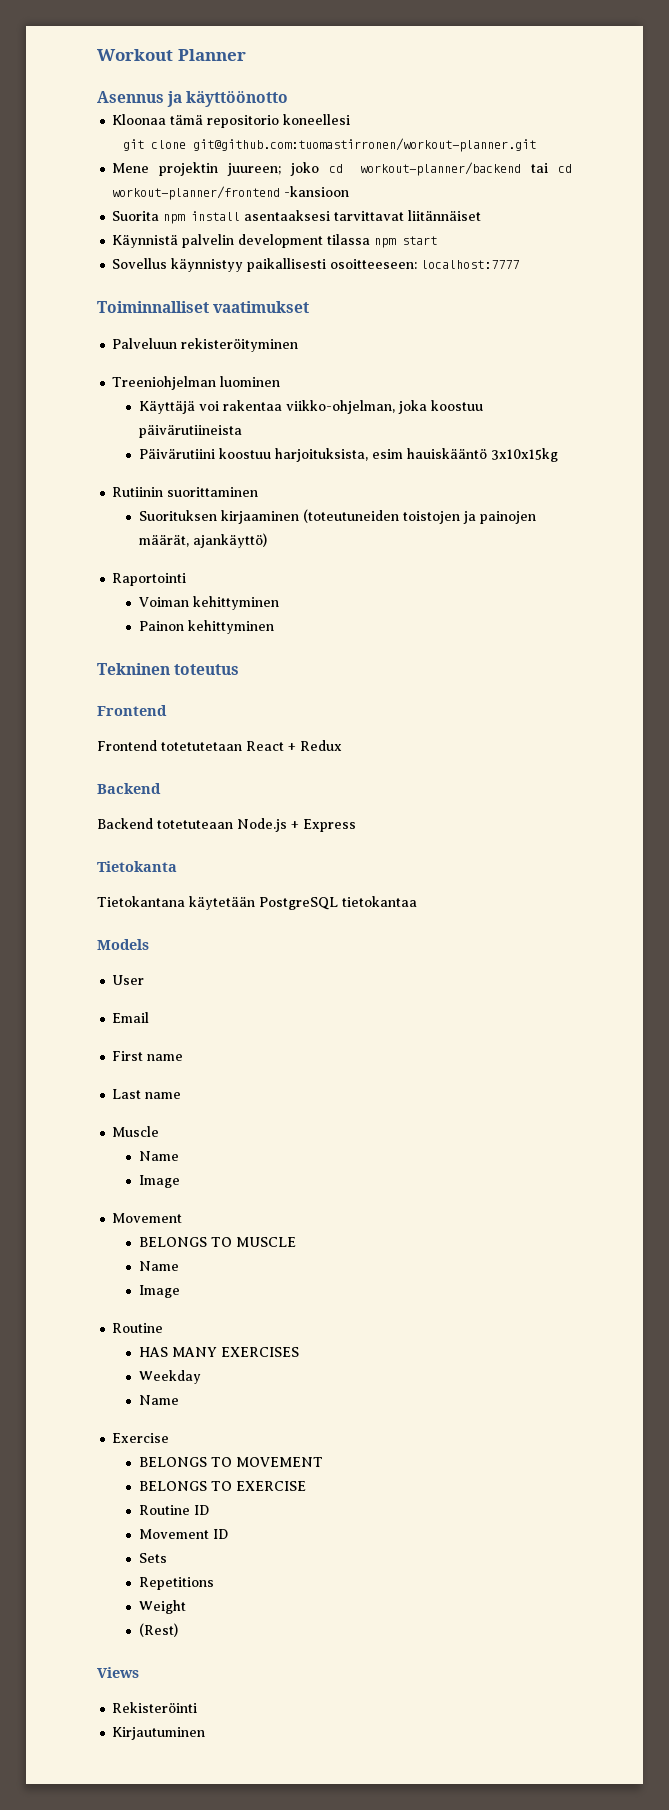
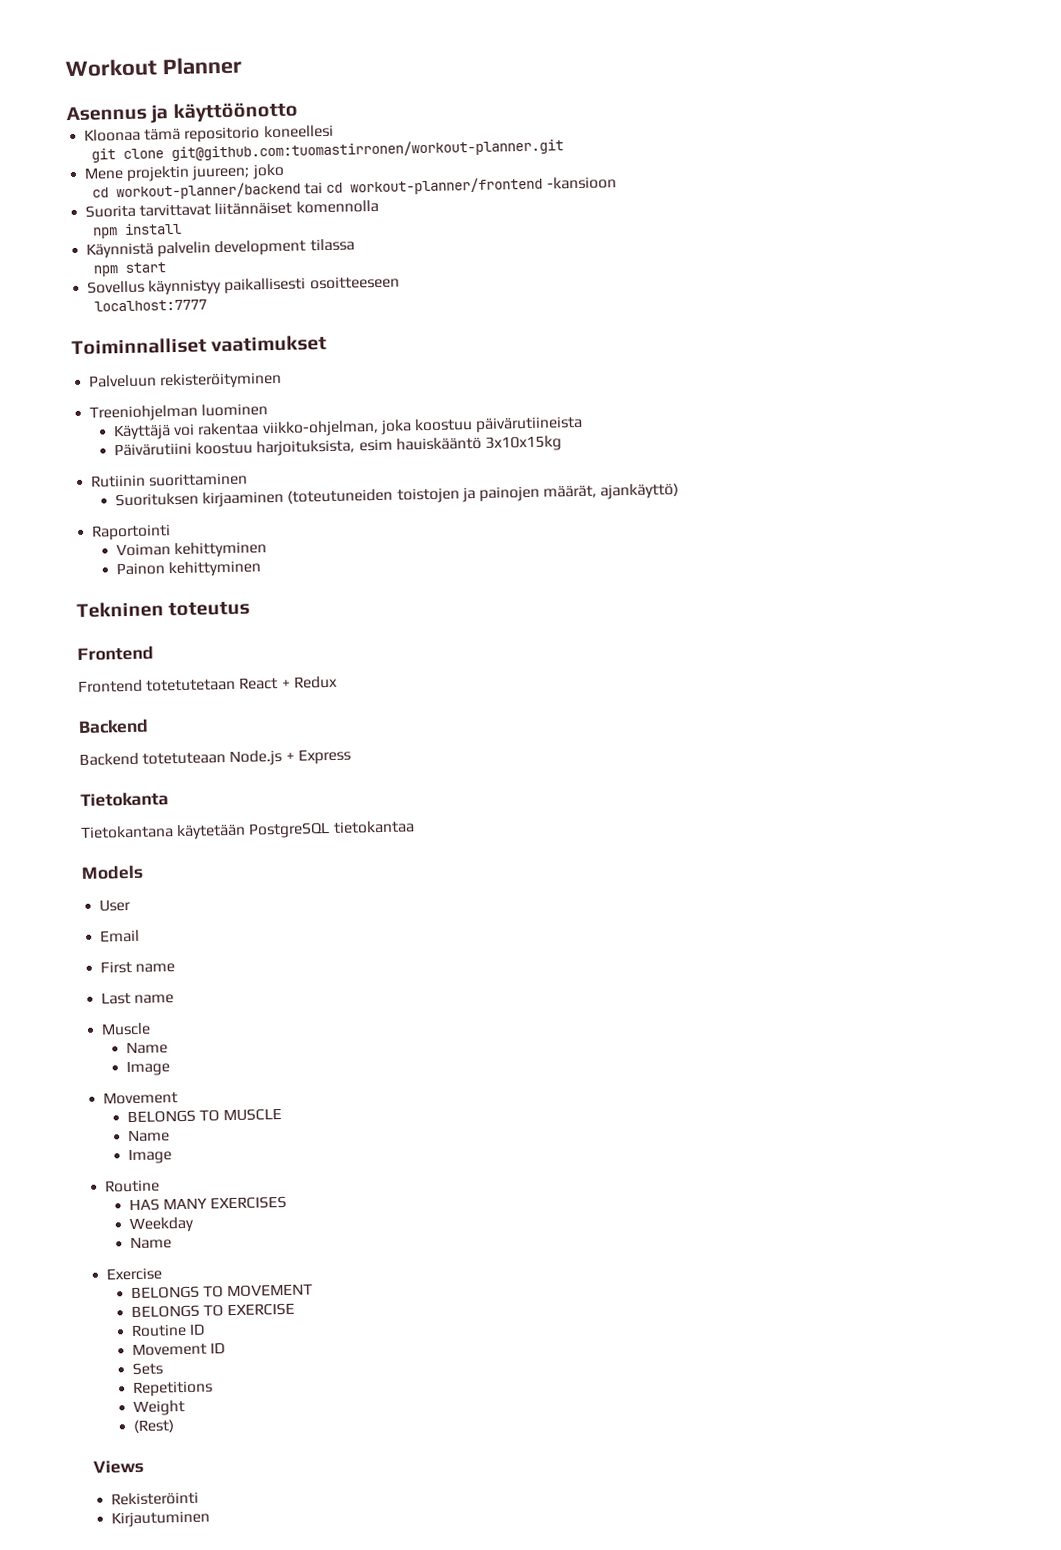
(320, 169) none -> (285, 171) //
(160, 216) none -> [139,199,379,217] tarvittavat liitännäiset komennolla //
[244,210,482,221] asentaaksesi tarvittavat liitännäiset -> (183, 228) none
(371, 239) none -> (355, 245) //
[330,259,418,269] osoitteeseen: -> [309,275,400,290] osoitteeseen //

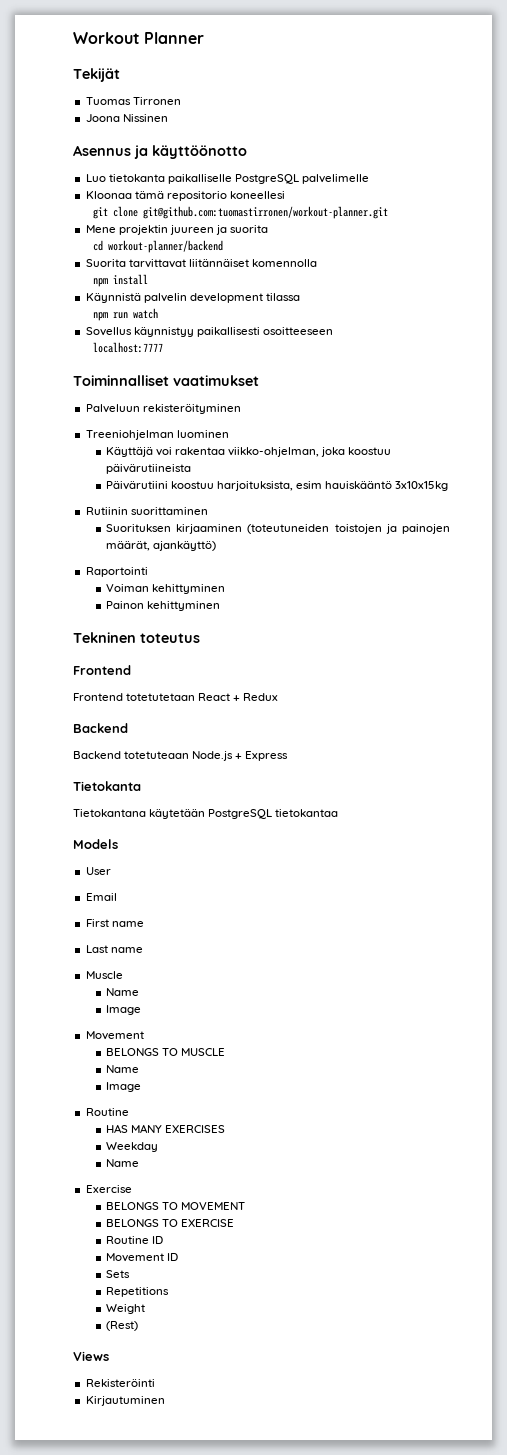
[66,101,298,124] Asennus ja käyttöönotto -> [73,68,120,82] [85,97,181,105] [85,114,168,122] [73,145,247,159] [85,174,370,184] Tekijät // Tuomas Tirronen // Joona Nissinen // Asennus ja käyttöönotto // Luo tietokanta paikalliselle PostgreSQL palvelimelle
[191,163,285,181] juureen; joko -> [169,225,269,235] juureen ja suorita
[304,176,617,196] tai cd workout-planner/frontend -kansioon -> (224, 246) none
[125,262,167,273] start -> [113,308,159,319] run watch

